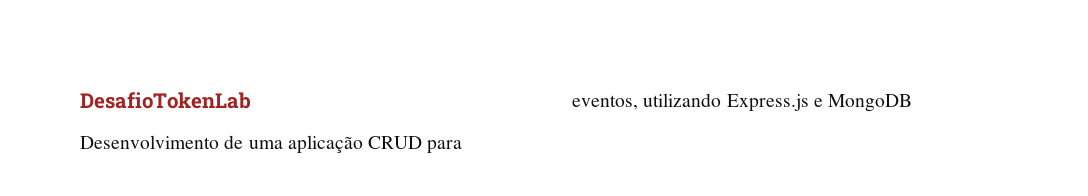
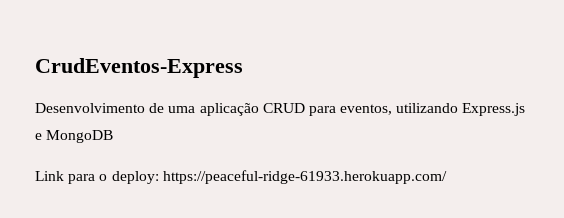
[80,92,251,109] DesafioTokenLab -> [35,58,243,78] CrudEventos-Express
(913, 103) none -> [35,170,447,184] // Link para o deploy: https://peaceful-ridge-61933.herokuapp.com/

